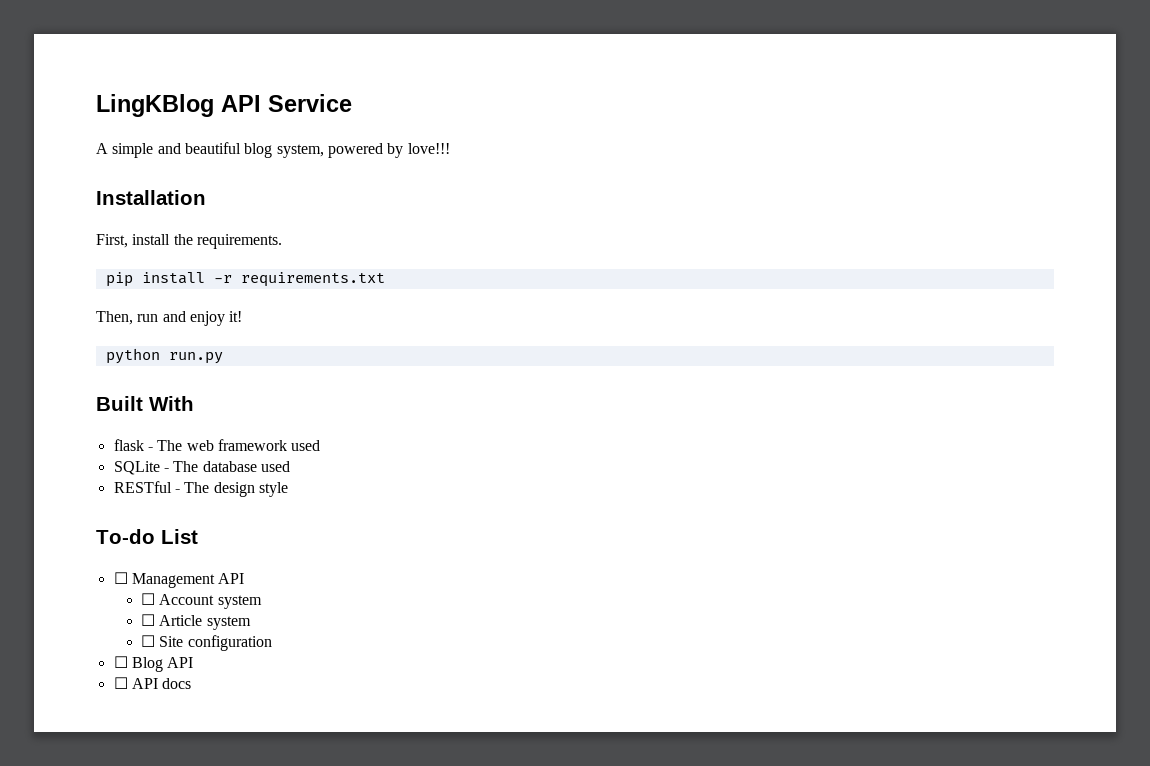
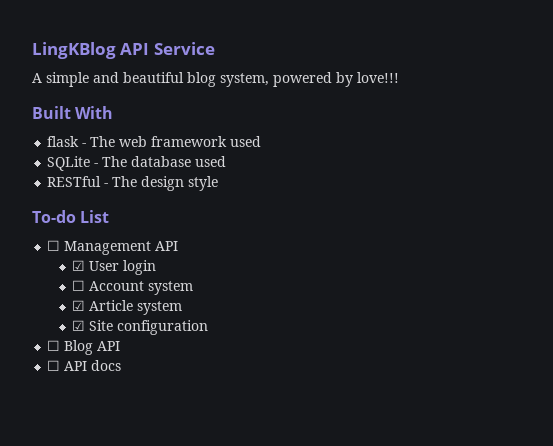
[96,190,206,205] [96,234,282,249] [105,272,385,287] [96,311,243,326] [105,348,223,364] // Installation // First, install the requirements. // pip install -r requirements.txt // Then, run and enjoy it! // python run.py -> (399, 77) none
(245, 578) none -> [72,260,157,275] // ☑ User login
[140,614,155,626] ☐ -> [72,300,86,311] ☑
[140,635,155,647] ☐ -> [72,320,86,331] ☑

